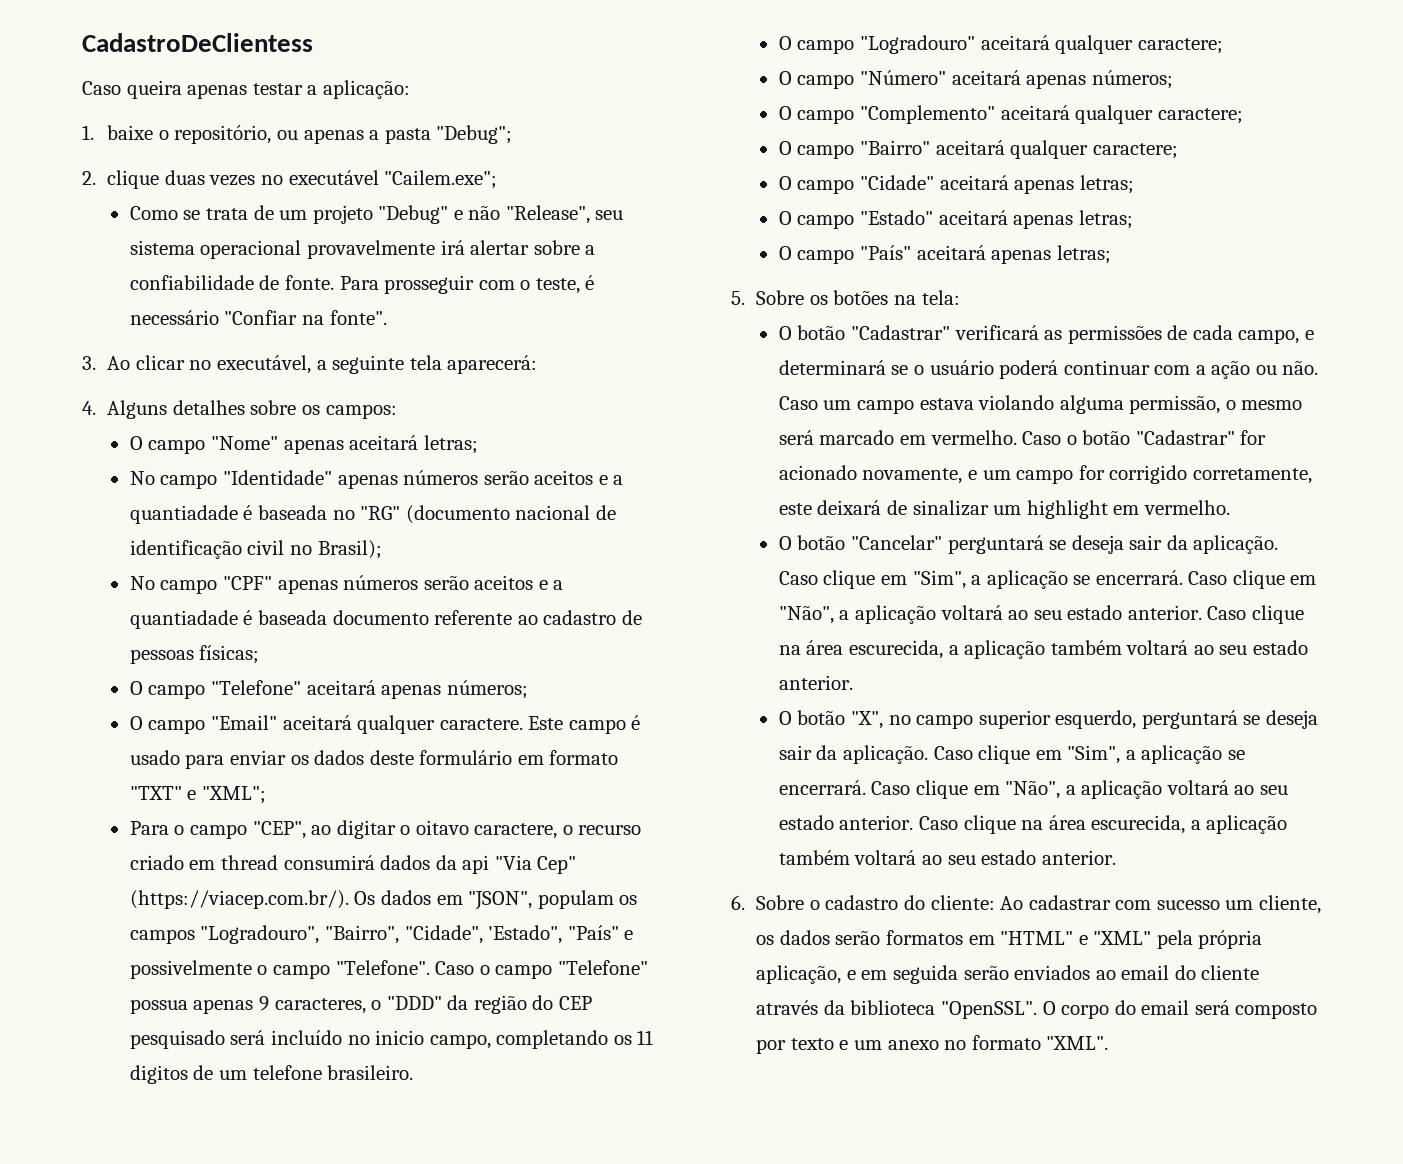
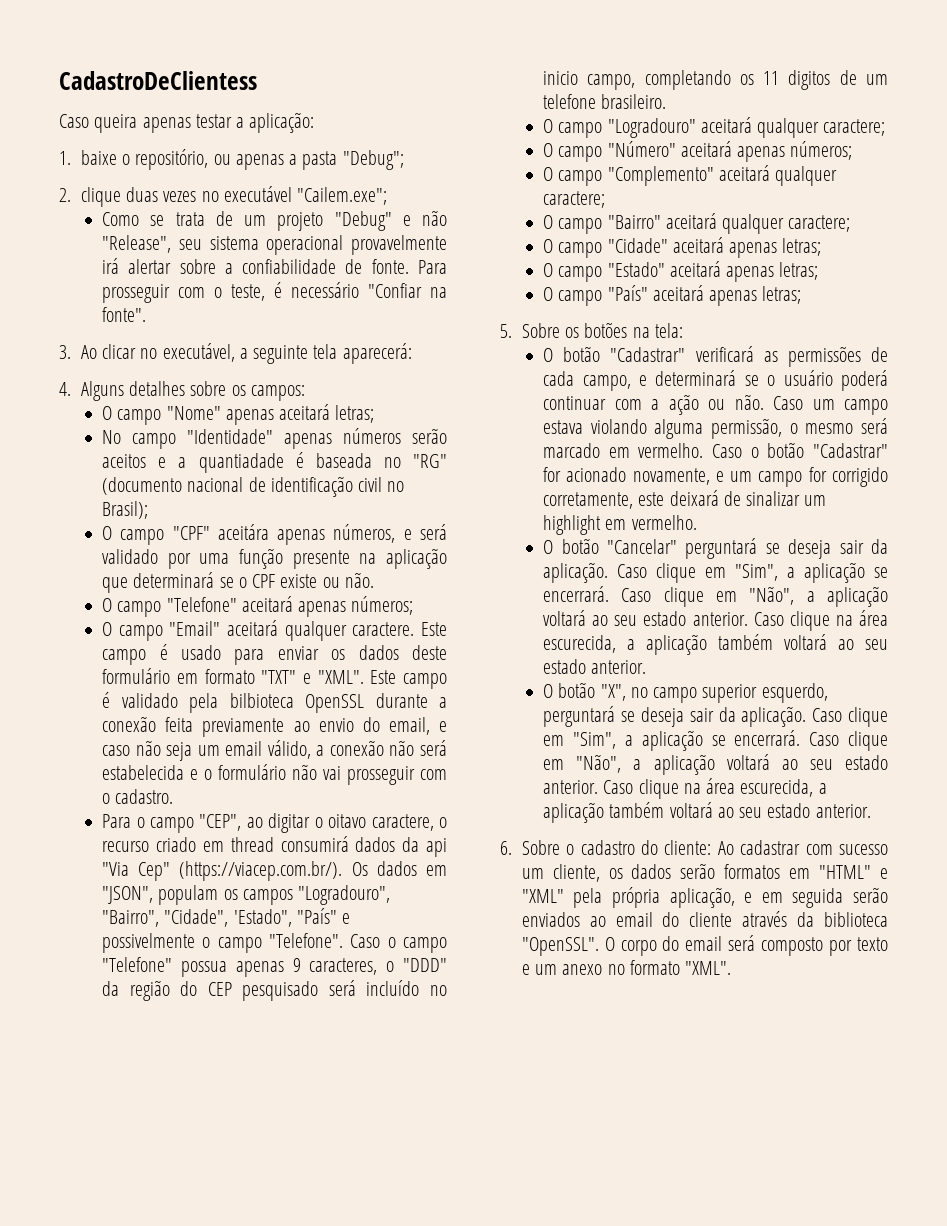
[129,576,155,590] No -> [102,526,113,540] O
[277,575,564,594] [129,610,642,629] [129,645,260,664] apenas números serão aceitos e a quantiadade é baseada documento referente ao cadastro de pessoas físicas; -> [217,524,447,545] [102,548,447,569] [102,572,375,593] aceitára apenas números, e será validado por uma função presente na aplicação que determinará se o CPF existe ou não.
[202,786,267,804] "XML"; -> [317,670,447,689] [102,692,447,713] [102,716,448,737] [102,740,447,761] [102,764,447,785] [102,789,174,804] "XML". Este campo é validado pela bilbioteca OpenSSL durante a conexão feita previamente ao envio do email, e caso não seja um email válido, a conexão não será estabelecida e o formulário não vai prosseguir com o cadastro.

